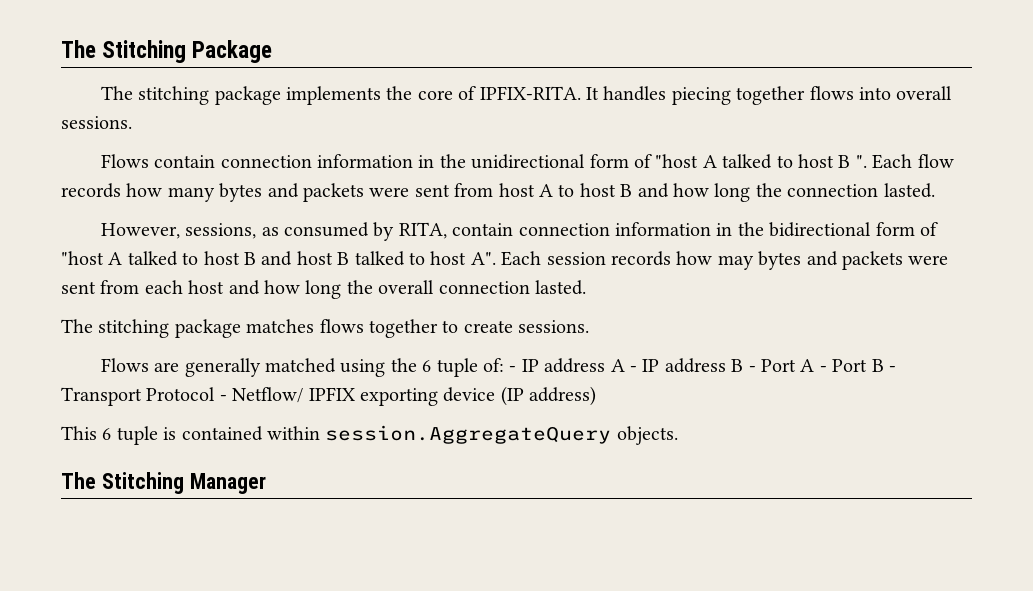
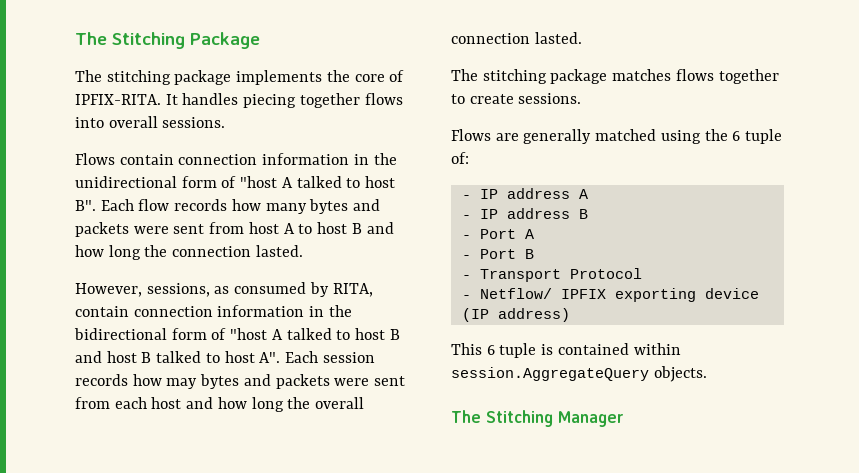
[838,155,867,168] B ". -> [75,200,96,211] B".
(505, 365) none -> (469, 158) //
(625, 365) none -> (588, 194) //
(744, 365) none -> (588, 214) //
(815, 365) none -> (534, 234) //
(884, 365) none -> (534, 254) //
(216, 394) none -> (642, 273) //

